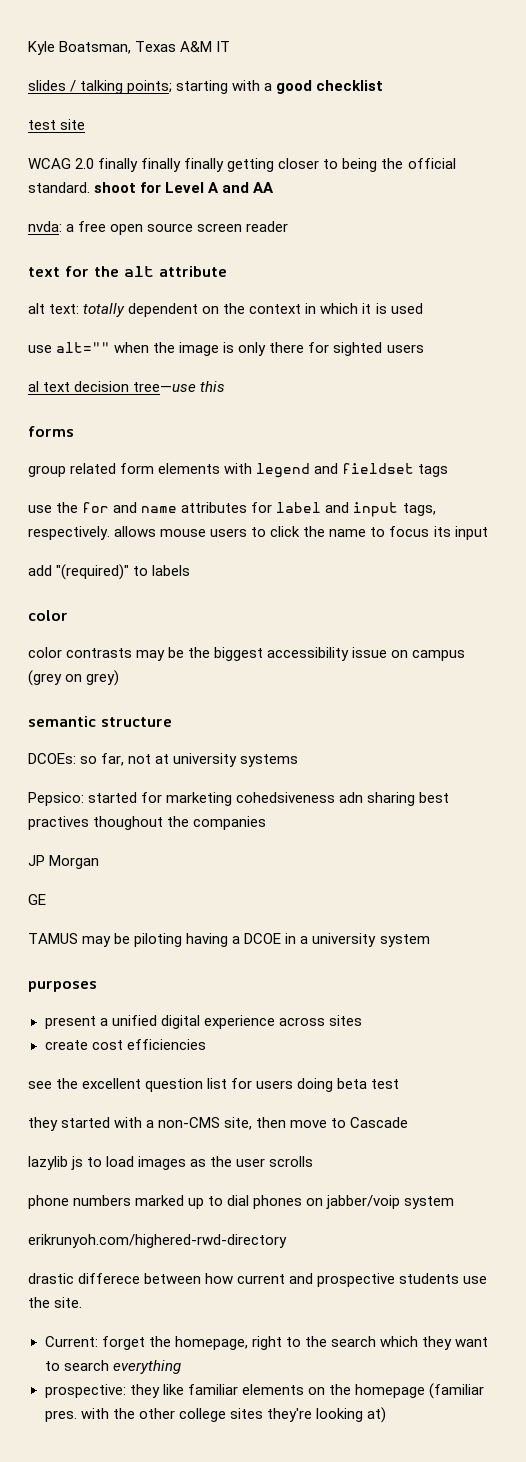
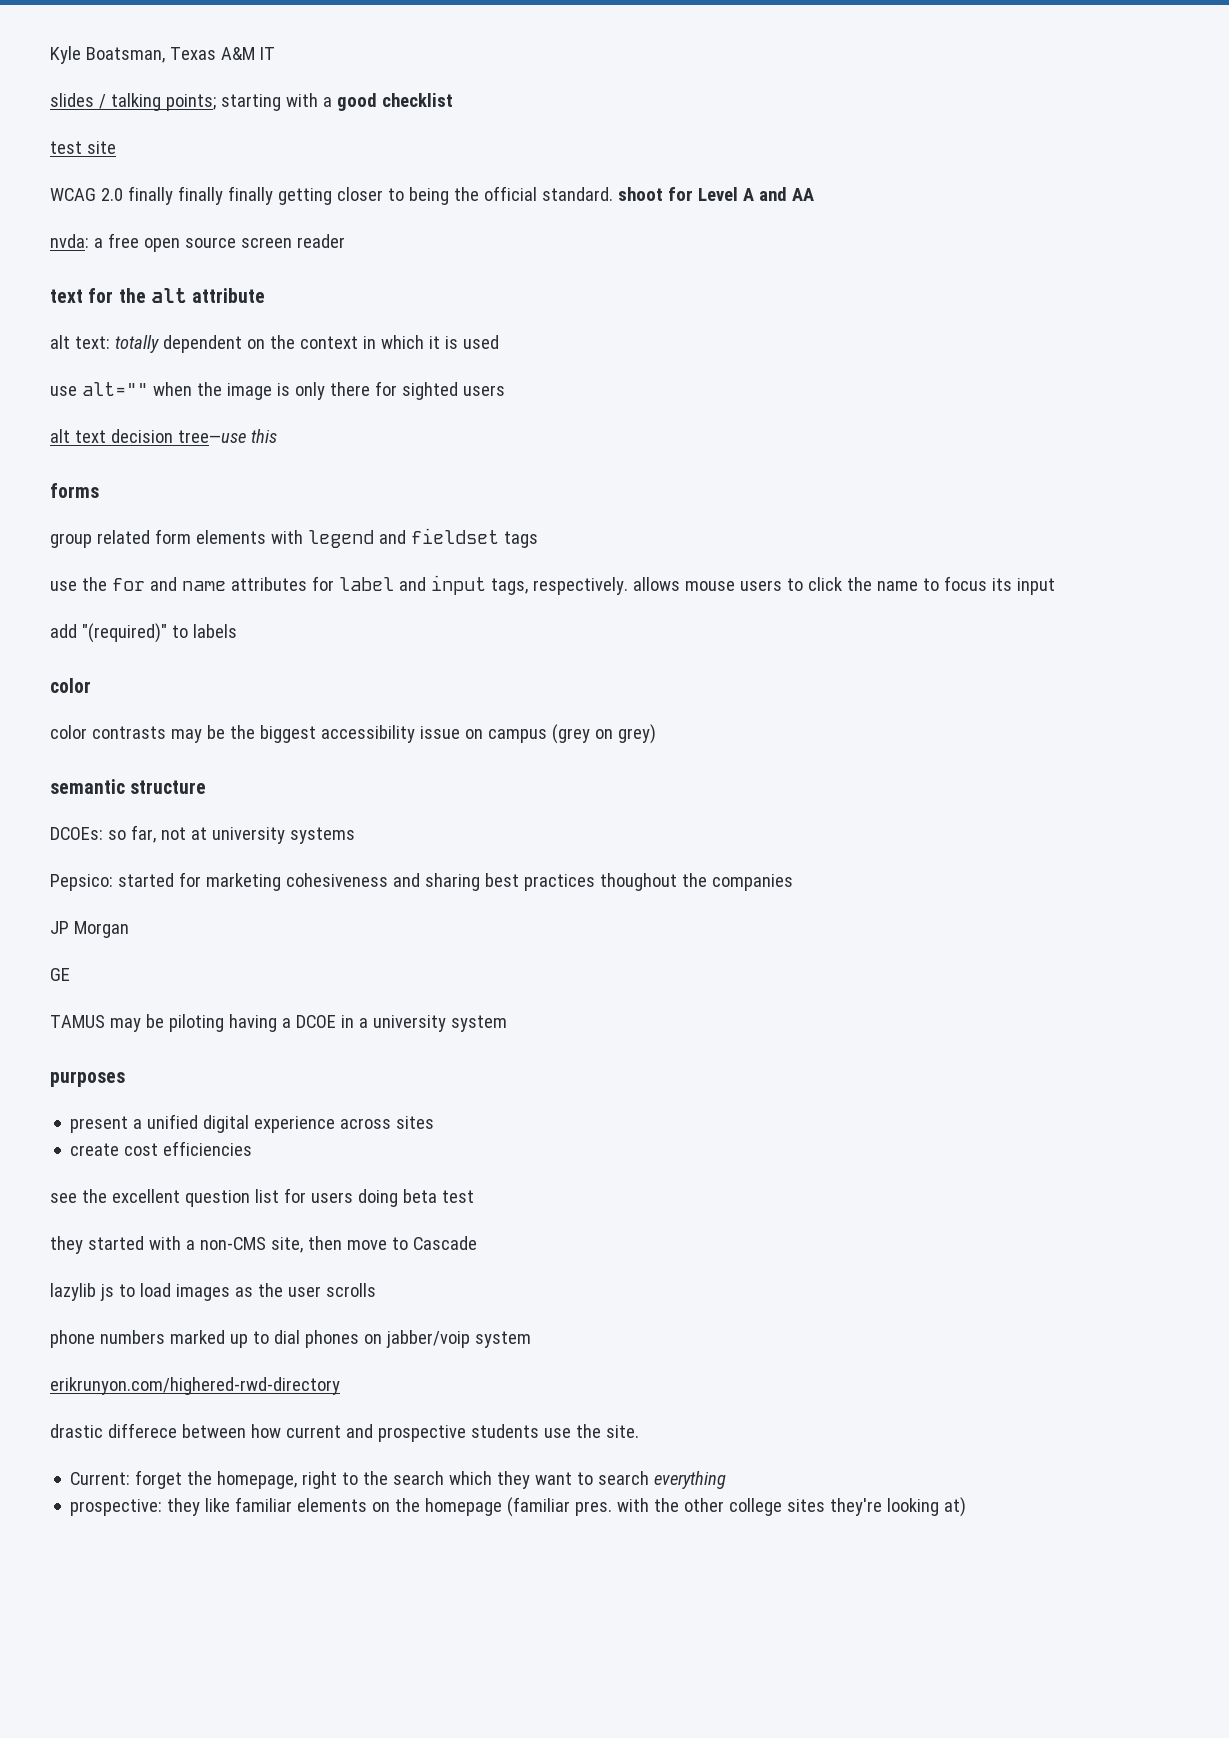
[28,381,39,392] al -> [50,429,70,443] alt
[236,792,364,803] cohedsiveness adn -> [285,873,420,887] cohesiveness and
[28,816,89,830] practives -> [523,874,595,891] practices
[28,1234,287,1248] erikrunyoh.com/highered-rwd-directory -> [50,1377,340,1395] erikrunyon.com/highered-rwd-directory

